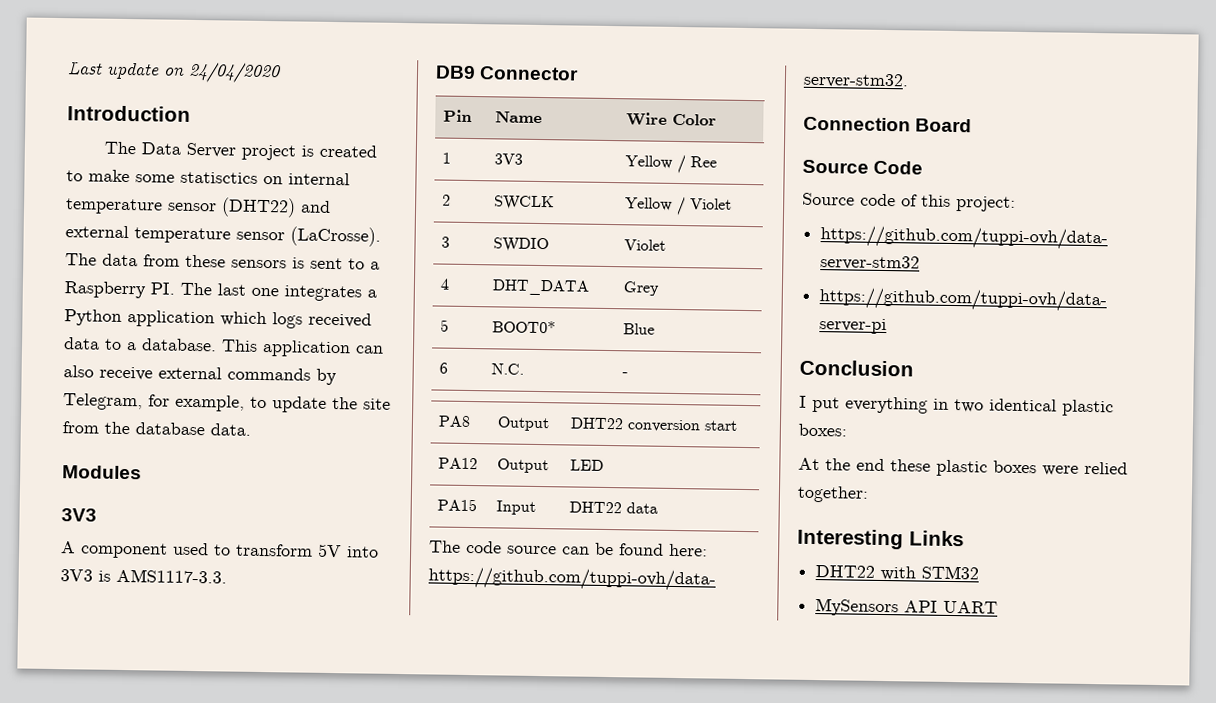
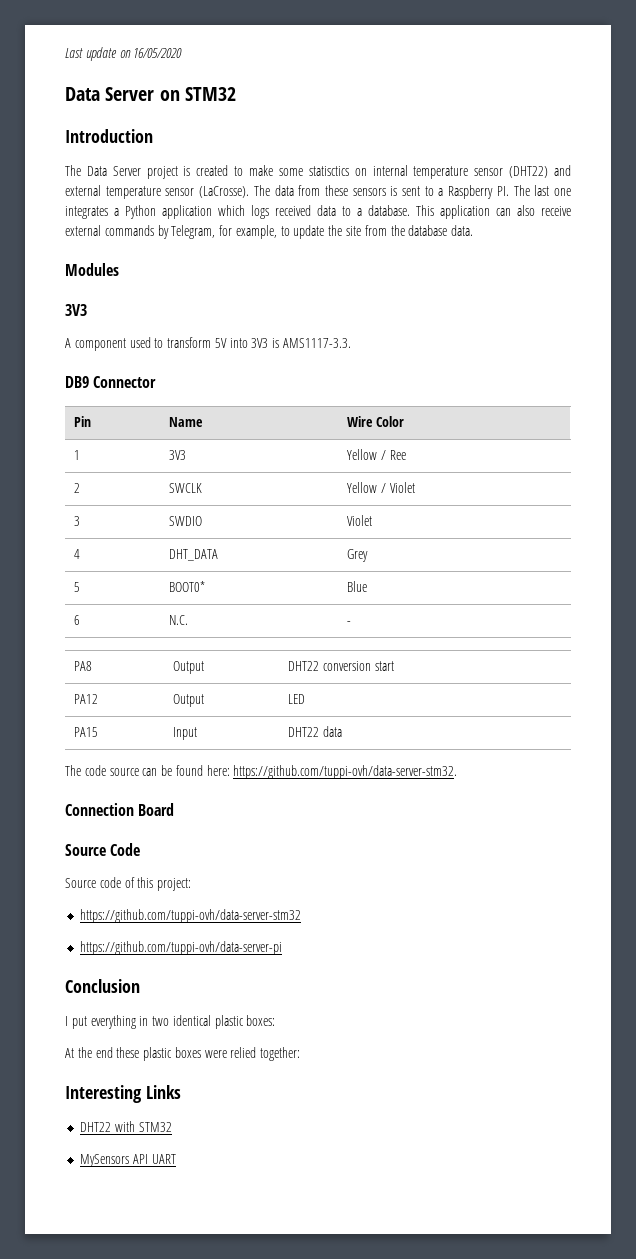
[188,61,281,84] 24/04/2020 -> [133,48,183,58] [65,87,236,101] 16/05/2020 // Data Server on STM32

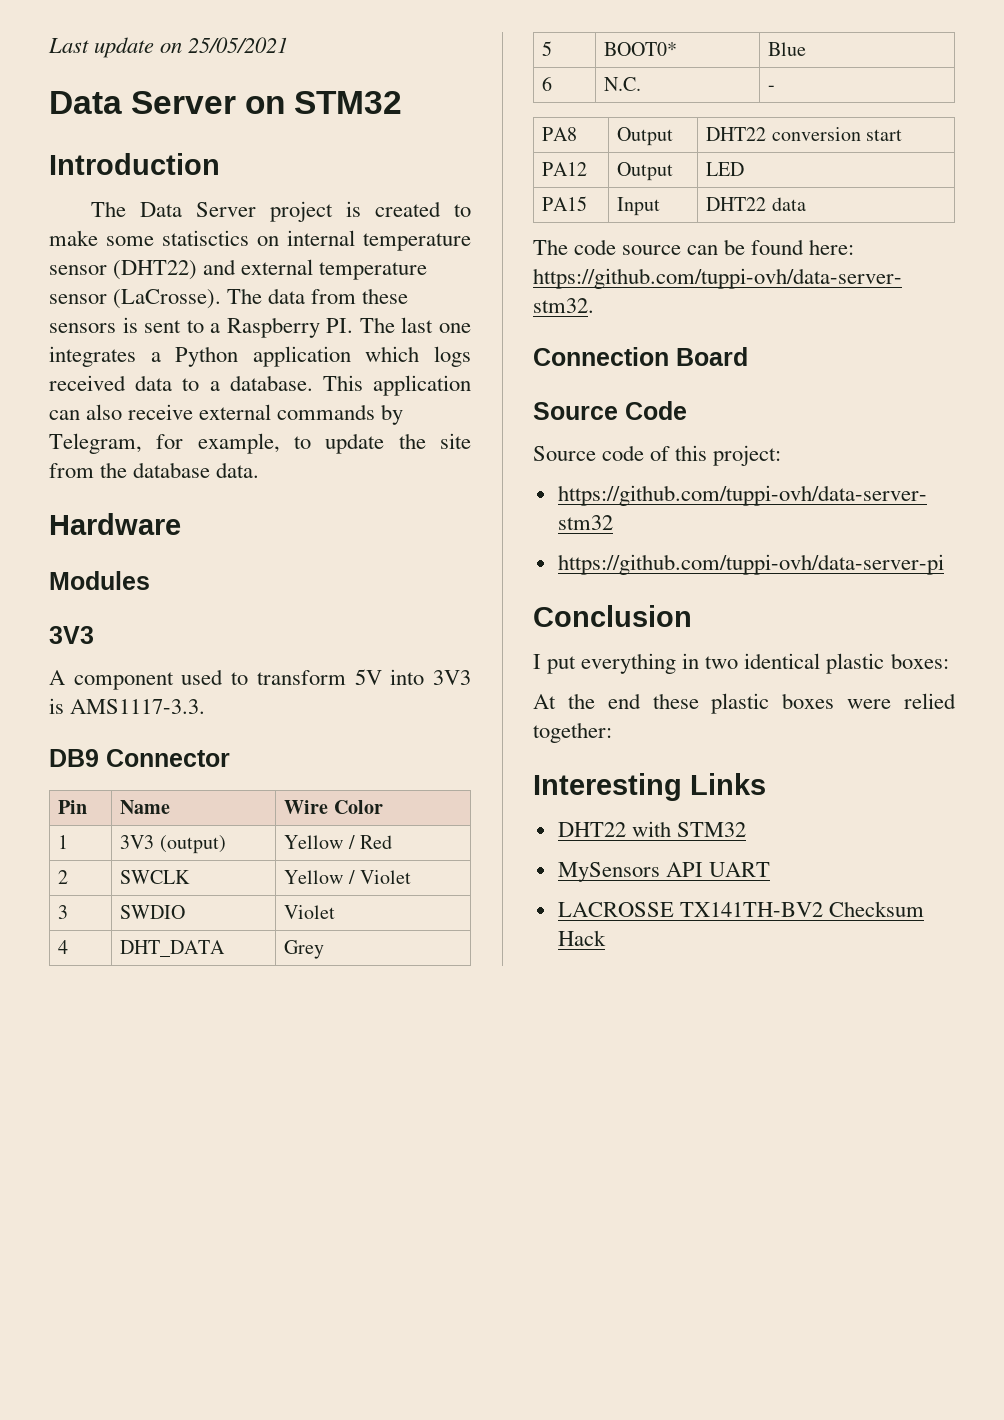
[133,48,183,58] 16/05/2020 -> [188,37,289,53] 25/05/2021
(474, 230) none -> [49,513,181,535] // Hardware
[347,449,406,460] | Yellow / Ree -> [159,835,226,854] [284,835,392,849] (output) | Yellow / Red
(176, 1159) none -> [557,901,924,917] [557,930,606,946] // LACROSSE TX141TH-BV2 Checksum Hack

